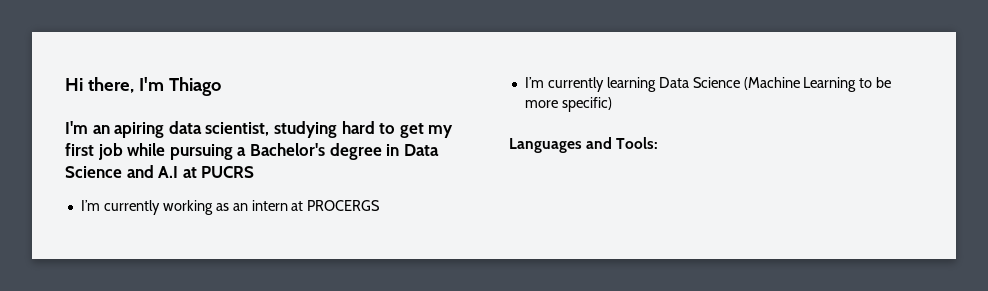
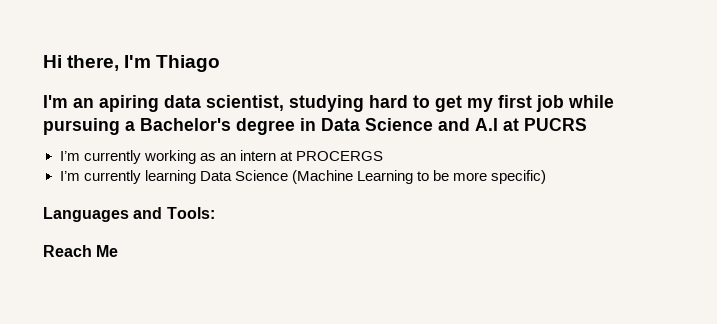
(659, 143) none -> [43,245,119,257] // Reach Me

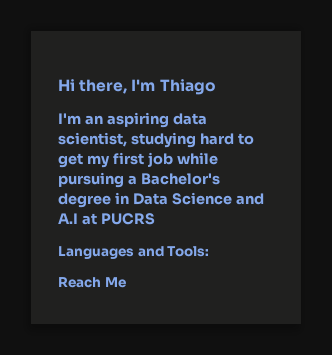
[99,95,159,112] apiring -> [106,112,169,128] aspiring
[59,150,383,164] [59,170,546,184] // I’m currently working as an intern at PROCERGS // I’m currently learning Data Science (Machine Learning to be more specific) -> (155, 219) none

